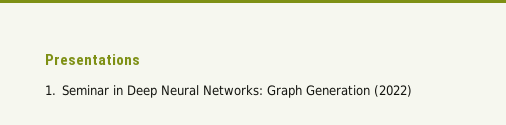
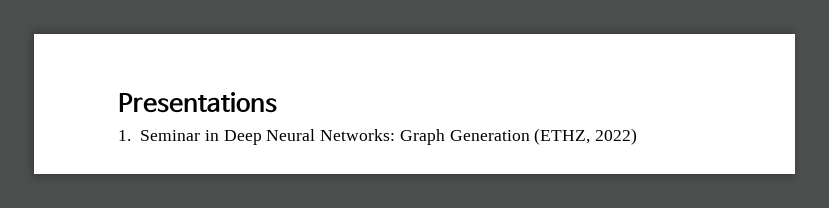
[374,85,413,97] (2022) -> [534,128,637,145] (ETHZ, 2022)

